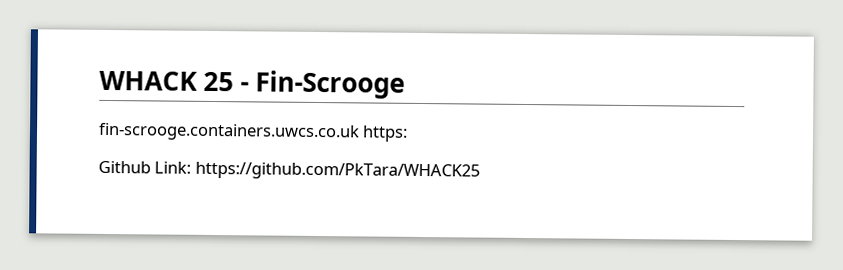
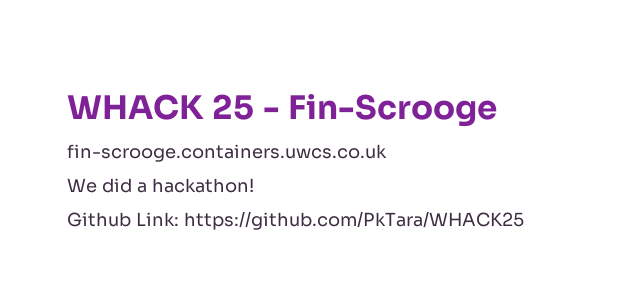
[362,125,409,142] https: -> [67,178,254,193] // We did a hackathon!

